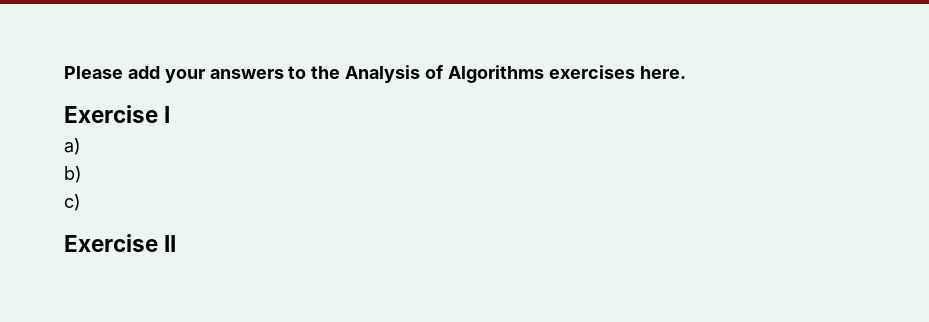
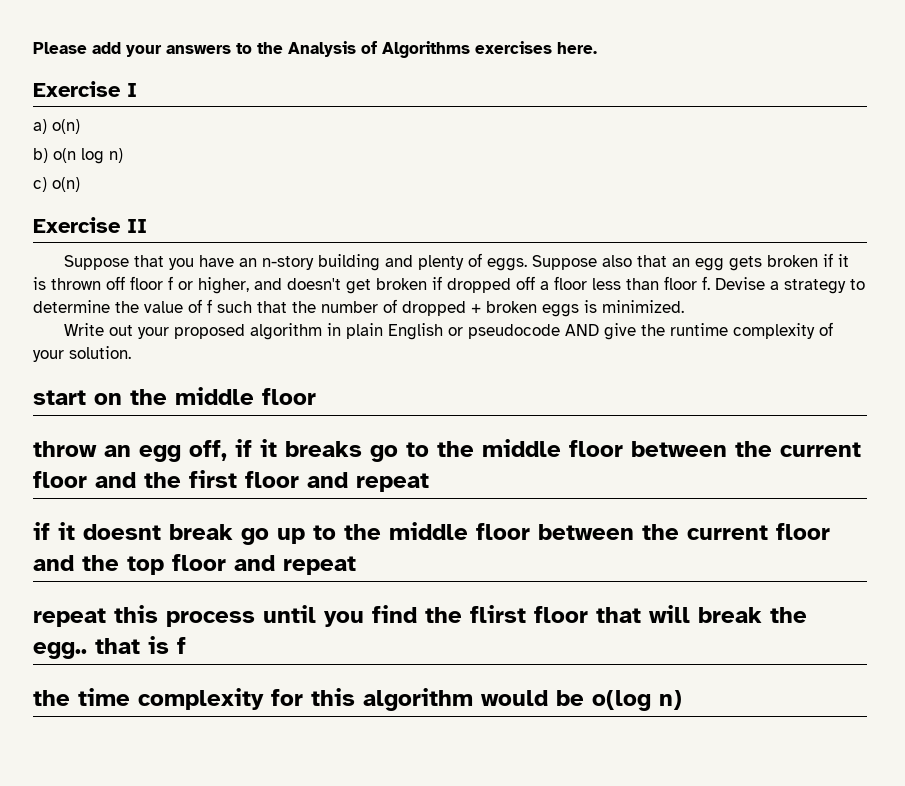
(81, 146) none -> [52,119,80,134] o(n)
(82, 174) none -> [53,148,123,164] o(n log n)
(81, 202) none -> [52,177,80,192] o(n)
(177, 243) none -> [64,253,850,271] [33,276,865,294] [33,299,684,317] [64,322,834,340] [33,346,131,362] [33,387,316,405] [33,439,861,462] [33,470,429,492] [33,522,830,545] [33,554,356,575] [33,605,807,627] [33,636,186,659] [33,688,682,711] // Suppose that you have an n-story building and plenty of eggs. Suppose also that an egg gets broken if it is thrown off floor f or higher, and doesn't get broken if dropped off a floor less than floor f. Devise a strategy to determine the value of f such that the number of dropped + broken eggs is minimized. // Write out your proposed algorithm in plain English or pseudocode AND give the runtime complexity of your solution. // start on the middle floor // throw an egg off, if it breaks go to the middle floor between the current floor and the first floor and repeat // if it doesnt break go up to the middle floor between the current floor and the top floor and repeat // repeat this process until you find the flirst floor that will break the egg.. that is f // the time complexity for this algorithm would be o(log n)

